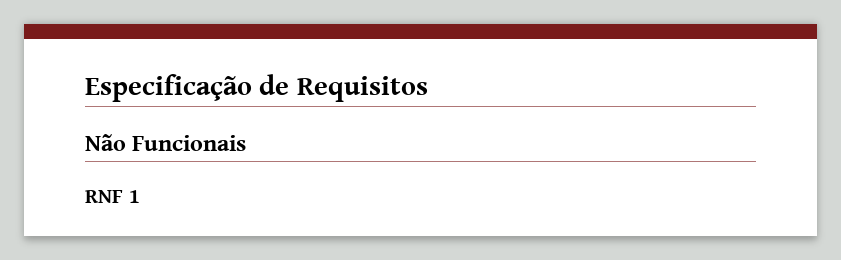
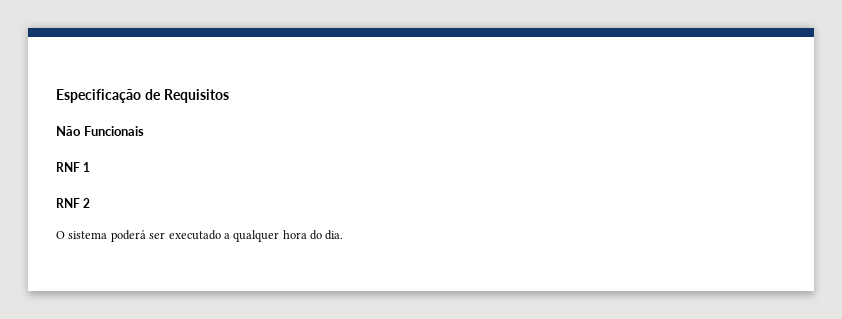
(140, 196) none -> [56,198,91,208] [56,230,344,242] // RNF 2 // O sistema poderá ser executado a qualquer hora do dia.

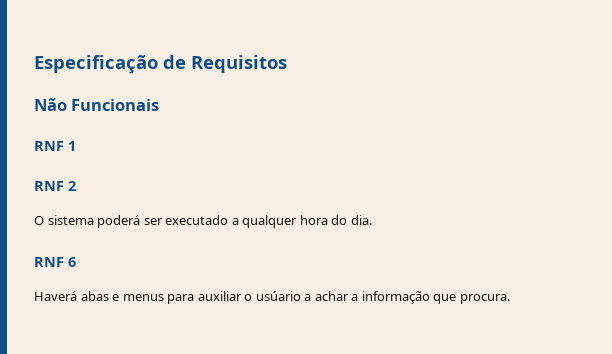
(344, 235) none -> [34,257,76,267] [34,291,510,304] // RNF 6 // Haverá abas e menus para auxiliar o usúario a achar a informação que procura.

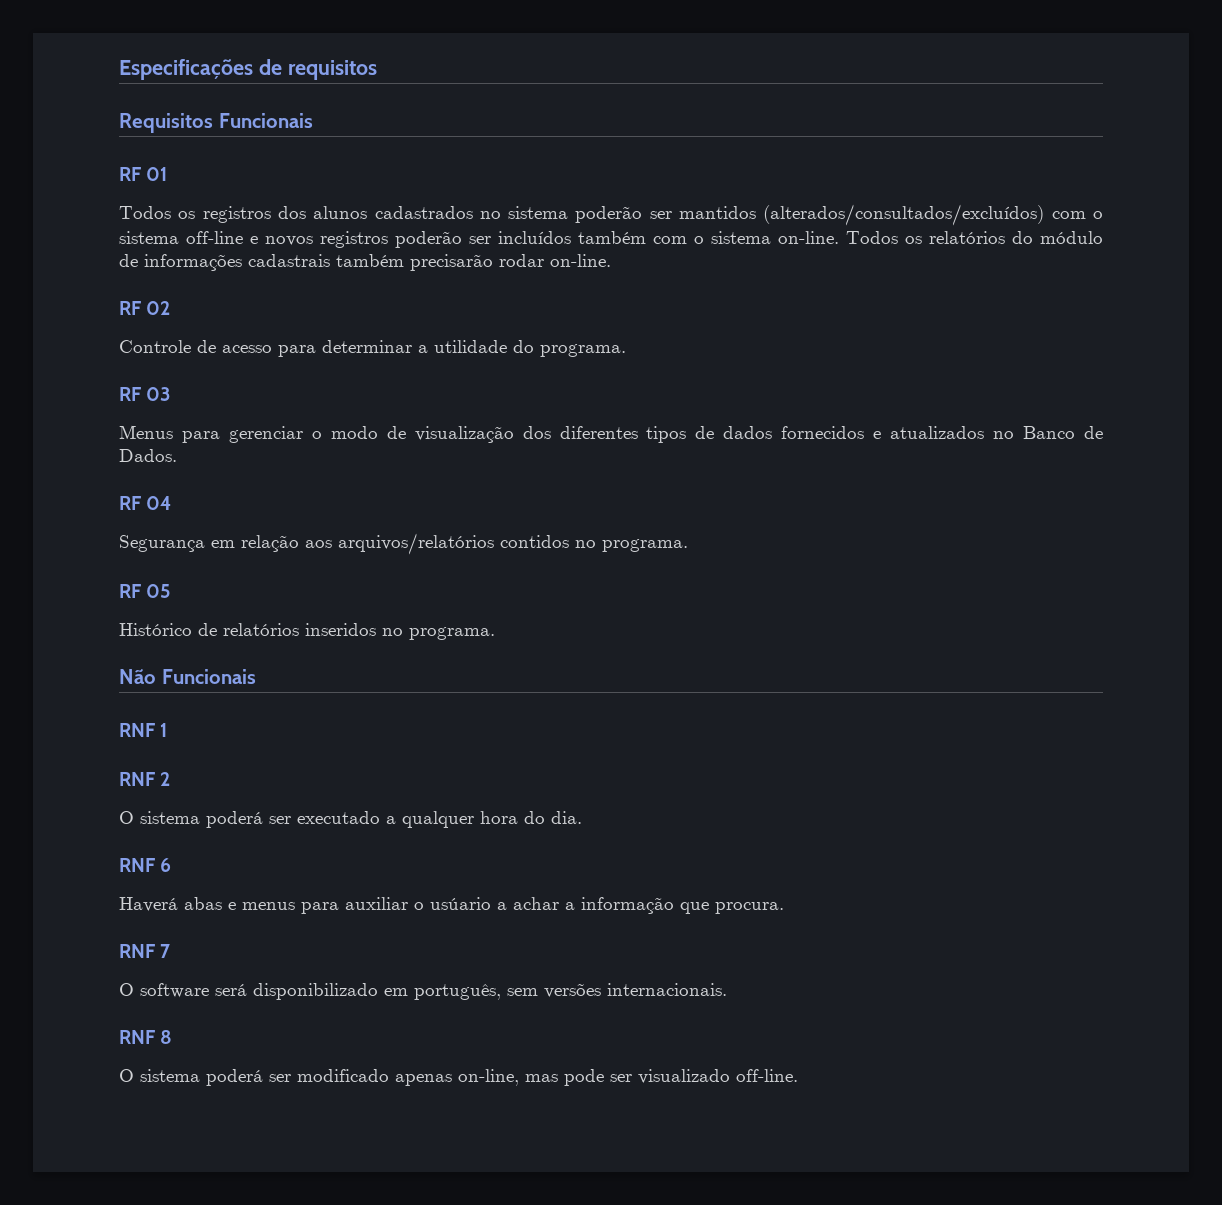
[34,55,287,74] Especificação de Requisitos -> [119,59,377,80] [119,113,313,133] [119,167,168,181] [119,204,1103,226] [119,231,1103,248] [119,254,611,271] [119,301,171,315] [119,340,626,357] [119,387,172,401] [119,425,1104,443] [119,449,177,462] [119,496,172,510] [119,533,688,555] [119,584,171,598] [119,623,495,640] Especificações de requisitos // Requisitos Funcionais // RF 01 // Todos os registros dos alunos cadastrados no sistema poderão ser mantidos (alterados/consultados/excluídos) com o sistema off-line e novos registros poderão ser incluídos também com o sistema on-line. Todos os relatórios do módulo de informações cadastrais também precisarão rodar on-line. // RF 02 // Controle de acesso para determinar a utilidade do programa. // RF 03 // Menus para gerenciar o modo de visualização dos diferentes tipos de dados fornecidos e atualizados no Banco de Dados. // RF 04 // Segurança em relação aos arquivos/relatórios contidos no programa. // RF 05 // Histórico de relatórios inseridos no programa.
(510, 299) none -> [119,944,171,958] [119,983,727,1000] [119,1030,173,1044] [119,1069,798,1086] // RNF 7 // O software será disponibilizado em português, sem versões internacionais. // RNF 8 // O sistema poderá ser modificado apenas on-line, mas pode ser visualizado off-line.

